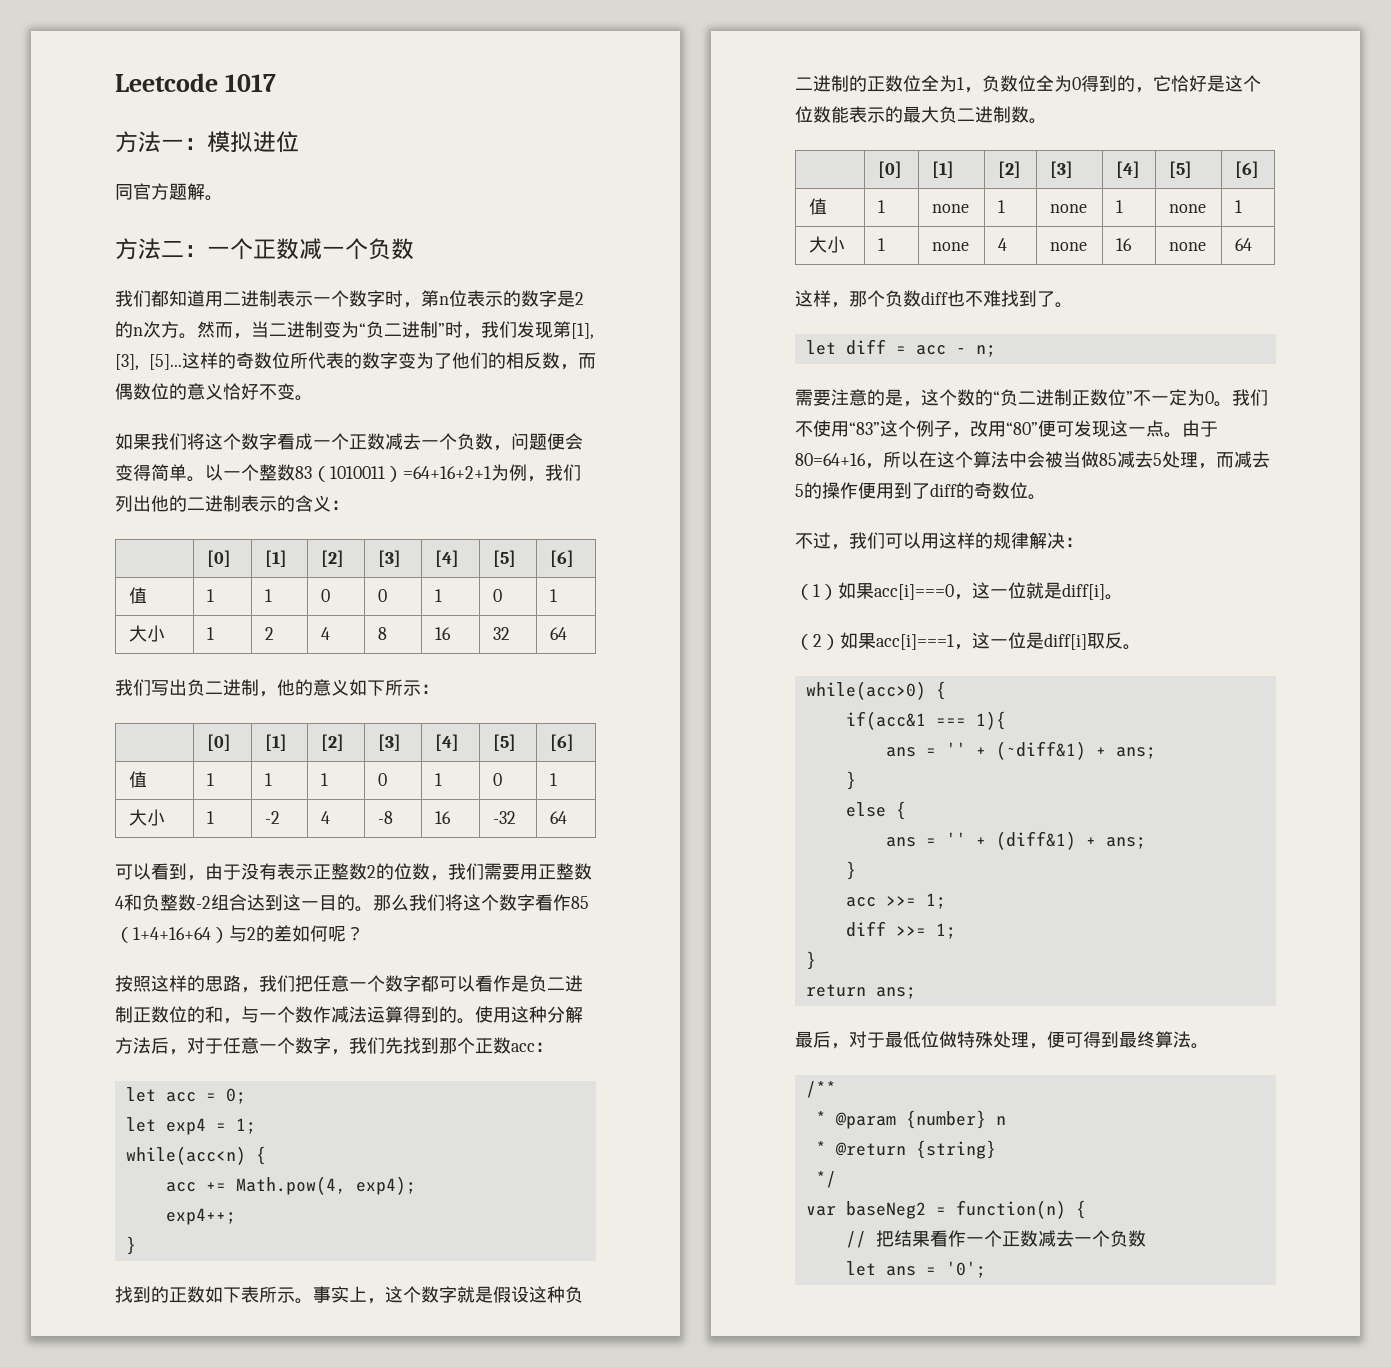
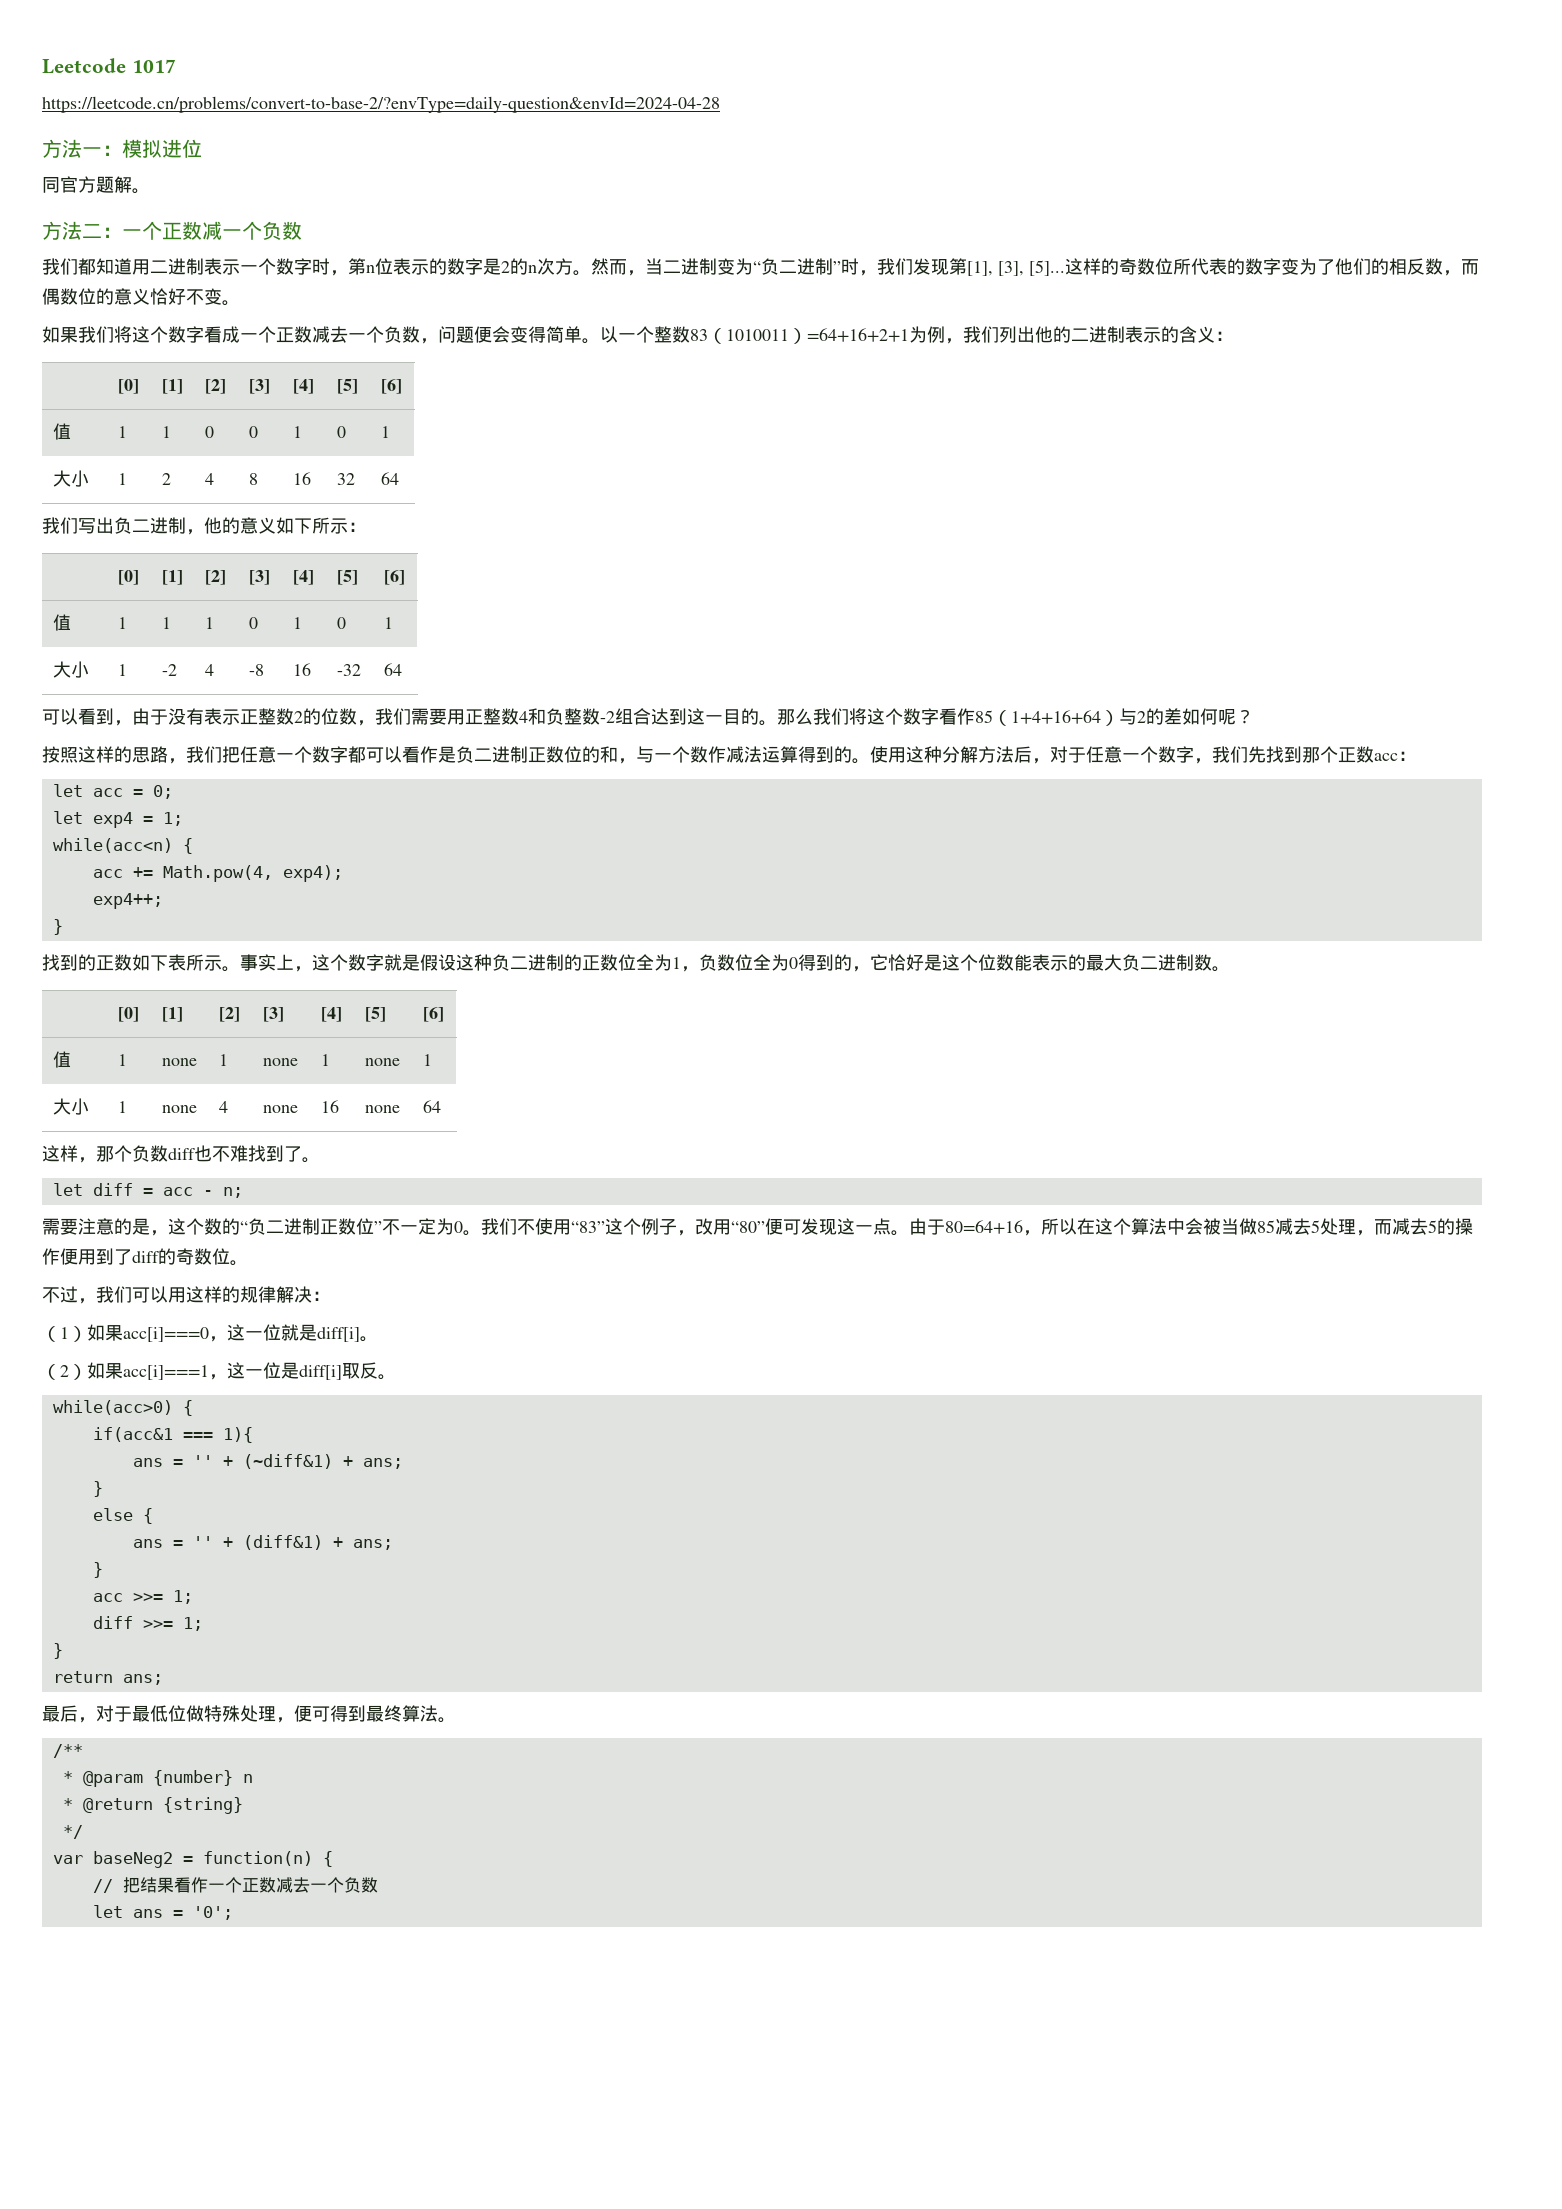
(276, 83) none -> [42,96,720,113] // https://leetcode.cn/problems/convert-to-base-2/?envType=daily-question&envId=2024-04-28

